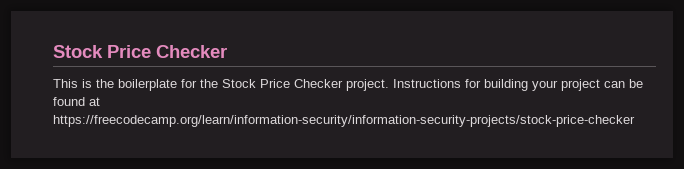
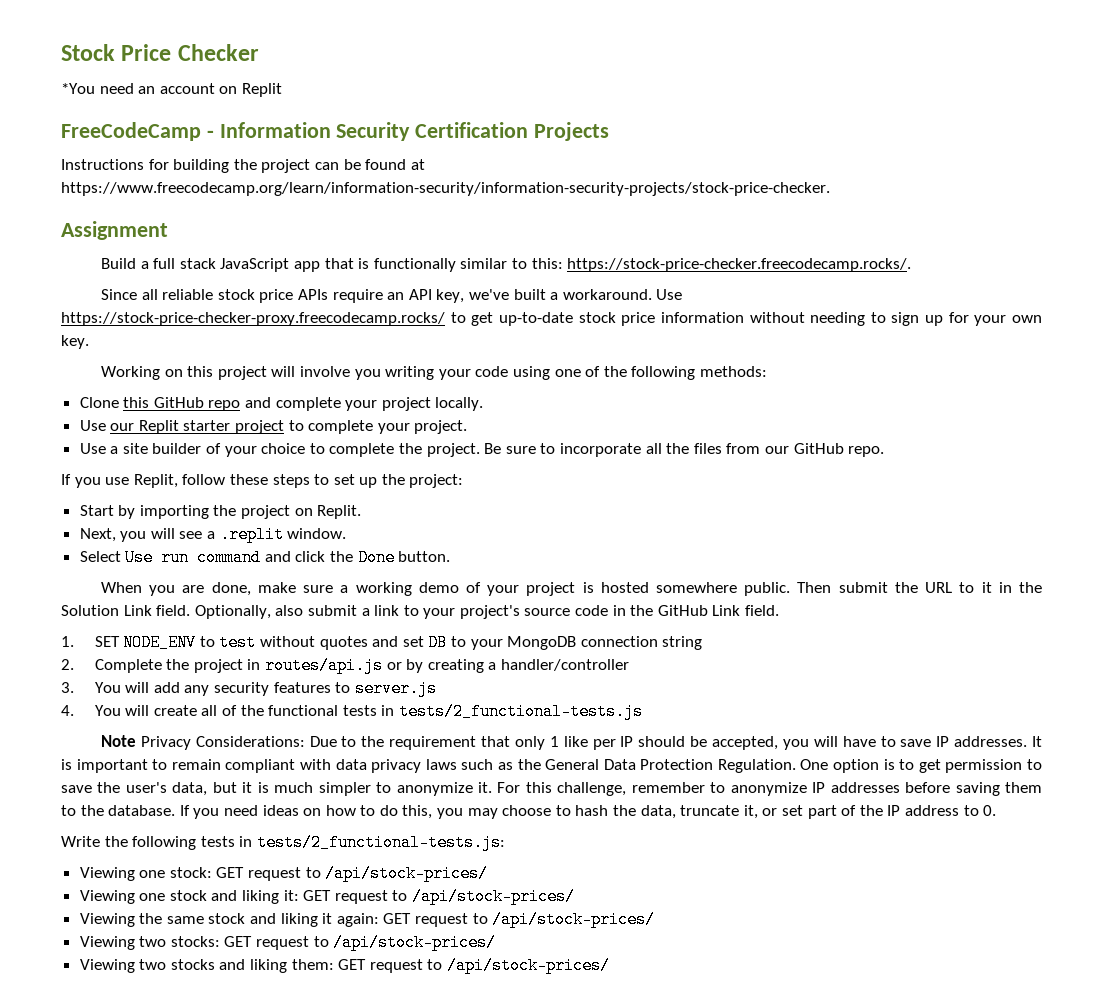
[53,79,389,91] This is the boilerplate for the Stock Price Checker project. -> [61,83,282,97] [61,122,610,141] *You need an account on Replit // FreeCodeCamp - Information Security Certification Projects //
[532,80,558,91] your -> [233,159,257,170] the
[53,115,635,127] https://freecodecamp.org/learn/information-security/information-security-projects/stock-price-checker -> [61,182,830,196] [61,221,168,240] [101,258,912,272] [101,289,683,303] [61,312,1042,326] [61,335,89,349] [101,366,767,380] [79,397,484,411] [79,420,468,434] [79,443,885,457] [61,474,464,488] [79,505,362,519] [79,526,347,543] [79,549,451,566] [101,582,1042,596] [61,605,780,619] [61,634,703,651] [61,657,629,674] [61,680,437,697] [61,703,643,720] [101,735,1042,750] [61,759,1043,773] [61,782,1043,796] [61,805,997,819] [61,834,505,851] [79,865,489,882] [79,888,576,905] [79,911,656,928] [79,934,497,951] [79,957,611,974] https://www.freecodecamp.org/learn/information-security/information-security-projects/stock-price-checker. // Assignment // Build a full stack JavaScript app that is functionally similar to this: https://stock-price-checker.freecodecamp.rocks/. // Since all reliable stock price APIs require an API key, we've built a workaround. Use https://stock-price-checker-proxy.freecodecamp.rocks/ to get up-to-date stock price information without needing to sign up for your own key. // Working on this project will involve you writing your code using one of the following methods: // Clone this GitHub repo and complete your project locally. // Use our Replit starter project to complete your project. // Use a site builder of your choice to complete the project. Be sure to incorporate all the files from our GitHub repo. // If you use Replit, follow these steps to set up the project: // Start by importing the project on Replit. // Next, you will see a .replit window. // Select Use run command and click the Done button. // When you are done, make sure a working demo of your project is hosted somewhere public. Then submit the URL to it in the Solution Link field. Optionally, also submit a link to your project's source code in the GitHub Link field. // 1. SET NODE_ENV to test without quotes and set DB to your MongoDB connection string // 2. Complete the project in routes/api.js or by creating a handler/controller // 3. You will add any security features to server.js // 4. You will create all of the functional tests in tests/2_functional-tests.js // Note Privacy Considerations: Due to the requirement that only 1 like per IP should be accepted, you will have to save IP addresses. It is important to remain compliant with data privacy laws such as the General Data Protection Regulation. One option is to get permission to save the user's data, but it is much simpler to anonymize it. For this challenge, remember to anonymize IP addresses before saving them to the database. If you need ideas on how to do this, you may choose to hash the data, truncate it, or set part of the IP address to 0. // Write the following tests in tests/2_functional-tests.js: // Viewing one stock: GET request to /api/stock-prices/ // Viewing one stock and liking it: GET request to /api/stock-prices/ // Viewing the same stock and liking it again: GET request to /api/stock-prices/ // Viewing two stocks: GET request to /api/stock-prices/ // Viewing two stocks and liking them: GET request to /api/stock-prices/

